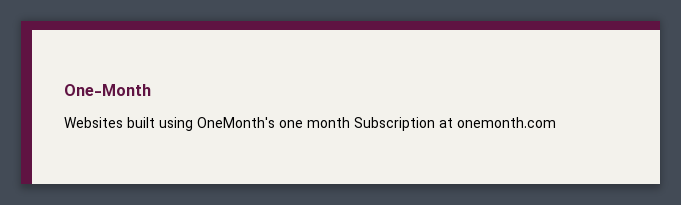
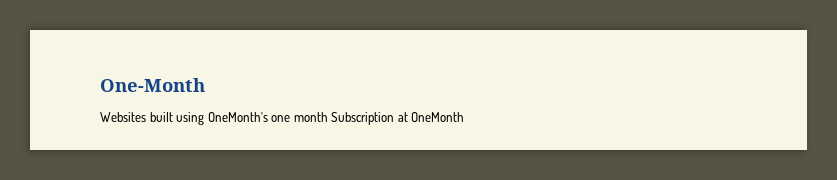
[457,117,556,128] onemonth.com -> [411,112,465,122] OneMonth

